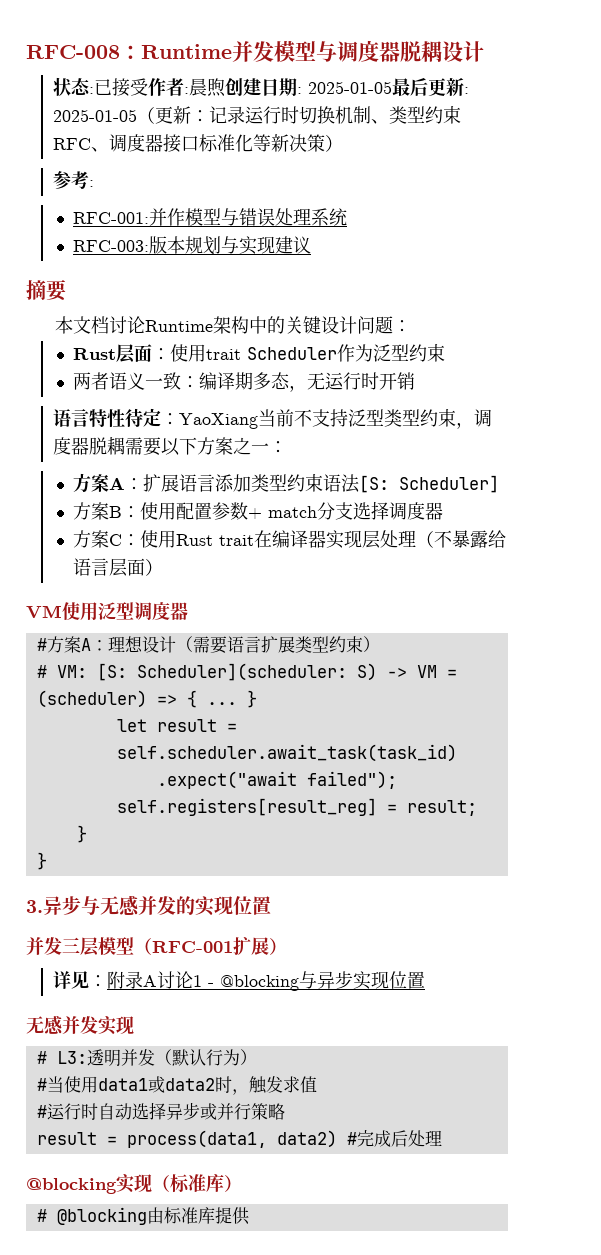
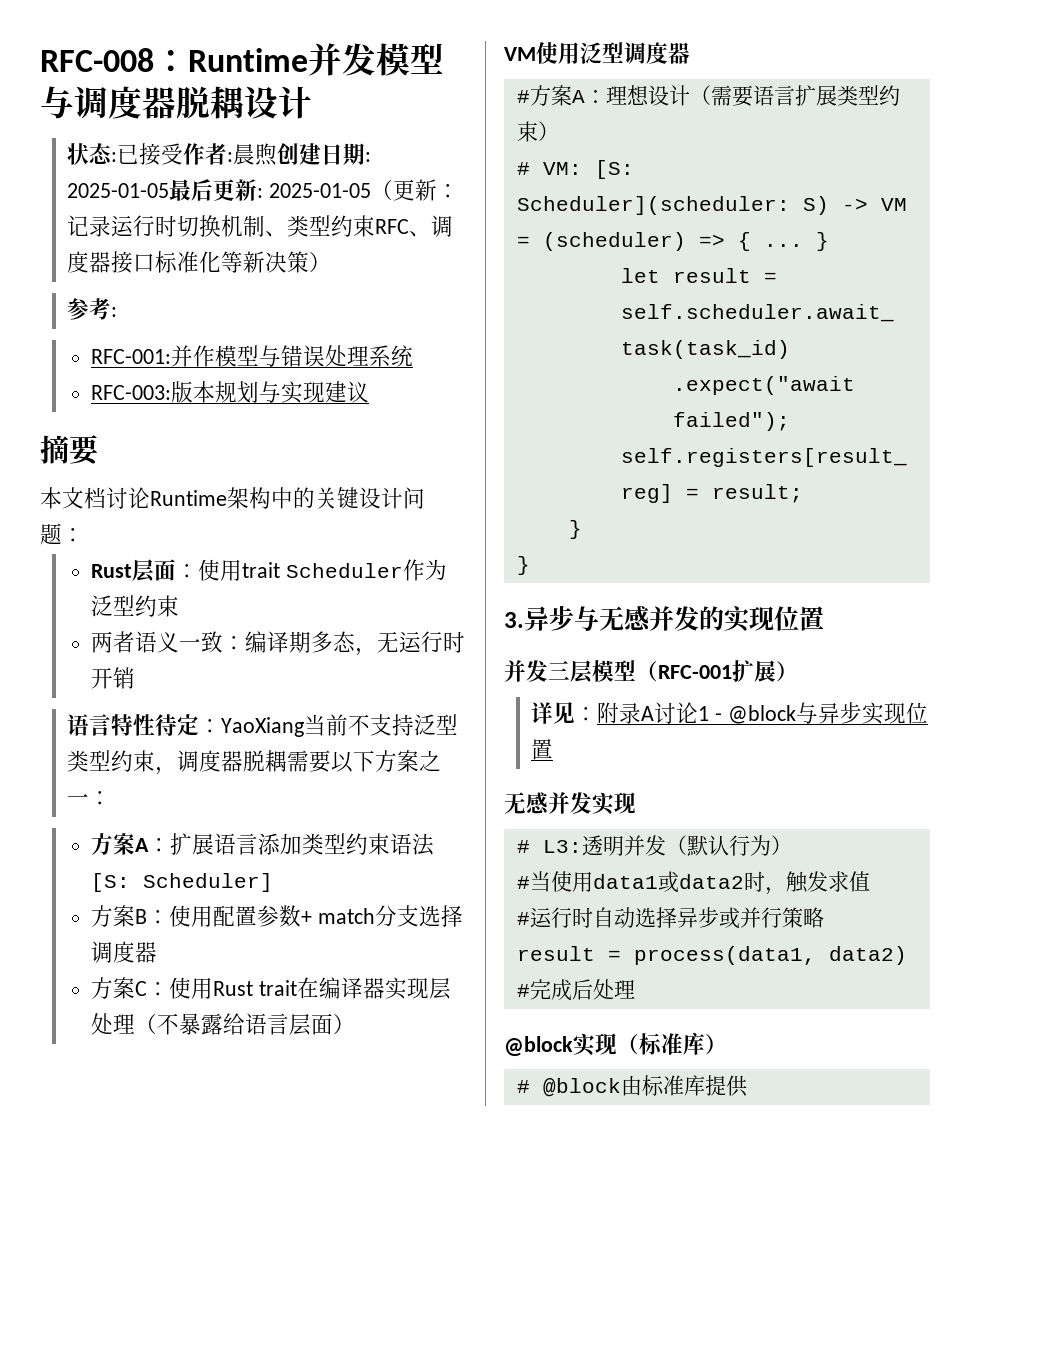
[220,975,300,991] @blocking -> [728,705,797,724] @block
[26,1178,117,1194] @blocking -> [504,1036,573,1057] @block
[56,1207,147,1225] @blocking -> [542,1078,621,1097] @block

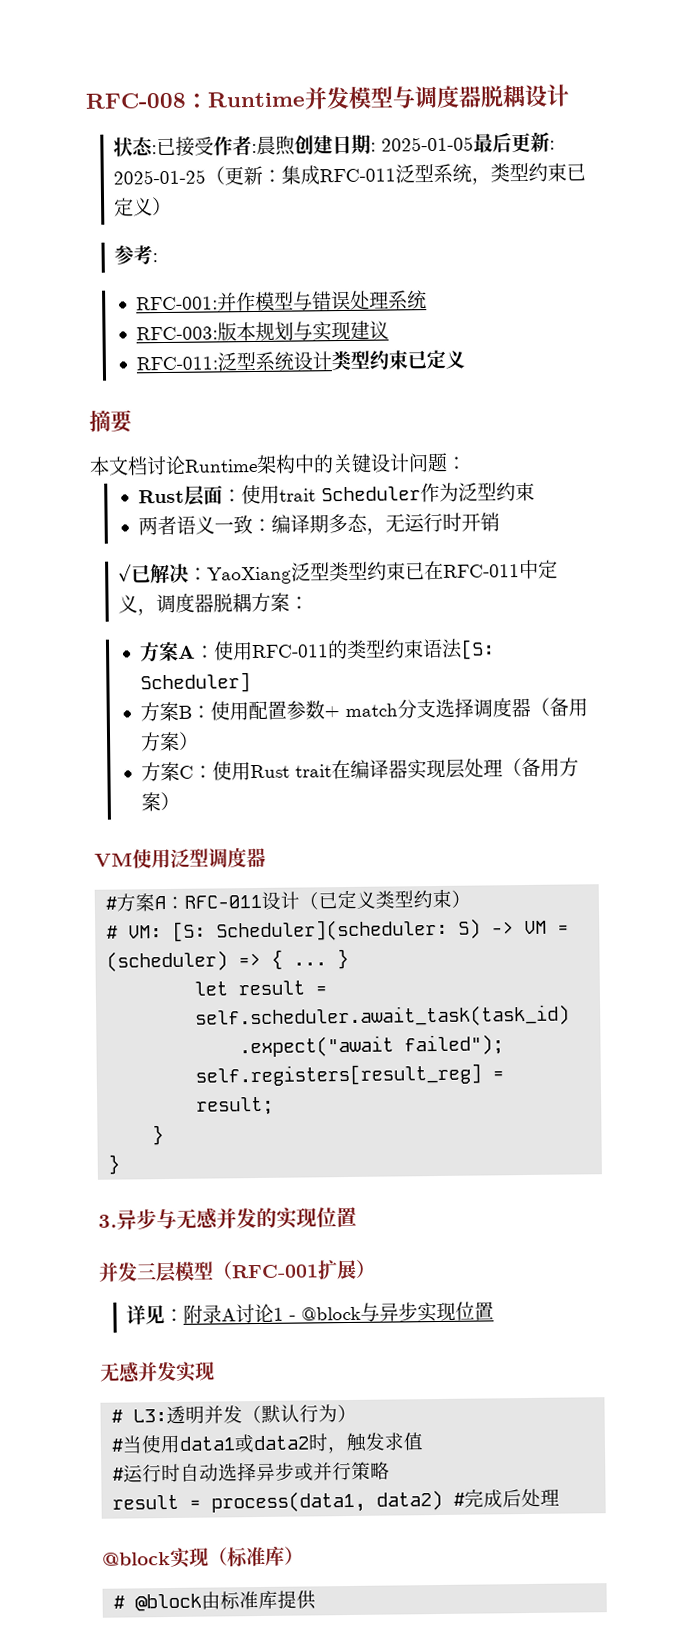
[269,183,372,198] 2025-01-05 -> [113,169,207,185] 2025-01-25
[67,215,454,237] [67,251,310,273] 记录运行时切换机制、类型约束RFC、调度器接口标准化等新决策 -> [281,162,587,186] [113,197,154,217] 集成RFC-011泛型系统，类型约束已定义
(370, 392) none -> [135,349,465,372] // RFC-011:泛型系统设计类型约束已定义
[67,714,459,737] [67,750,442,775] [67,794,90,805] 语言特性待定：YaoXiang当前不支持泛型类型约束，调度器脱耦需要以下方案之一 -> [118,559,559,585] [118,592,291,616] ✓已解决：YaoXiang泛型类型约束已在RFC-011中定义，调度器脱耦方案
[170,833,303,855] 扩展语言添加 -> [212,639,348,661] 使用RFC-011的
(158, 952) none -> [529,697,588,717] [139,731,199,752] （备用方案）
[157,1013,334,1036] 不暴露给语言层面 -> [520,757,579,778] [140,792,161,812] 备用方案
[605,85,837,107] 理想设计（需要语言扩展 -> [184,889,377,910] RFC-011设计（已定义

